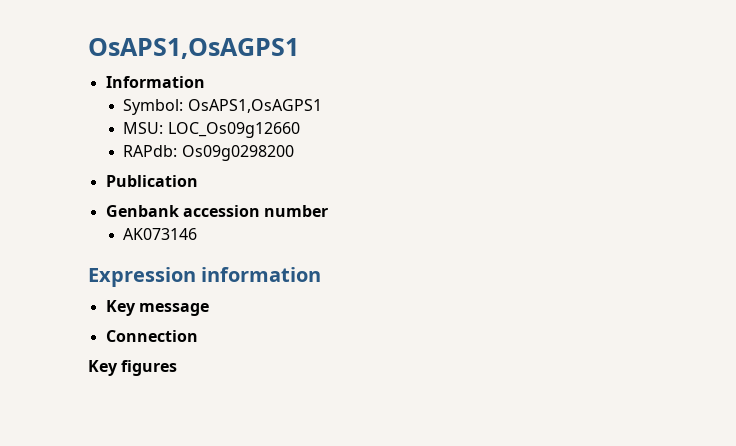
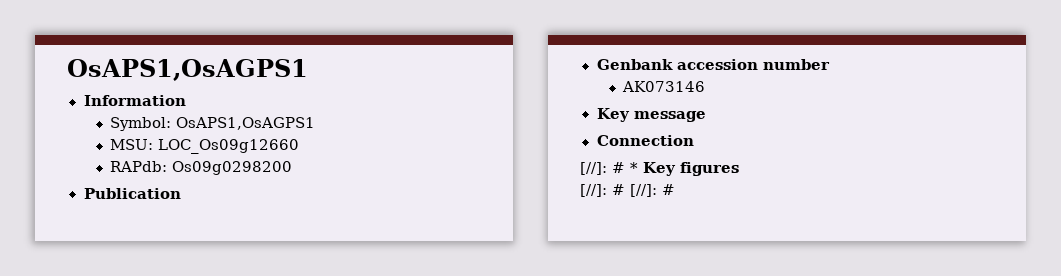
[88,267,322,287] // Expression information -> (706, 86) none
(198, 336) none -> [580,162,638,175] [//]: # *
(178, 368) none -> [580,184,675,197] // [//]: # [//]: #

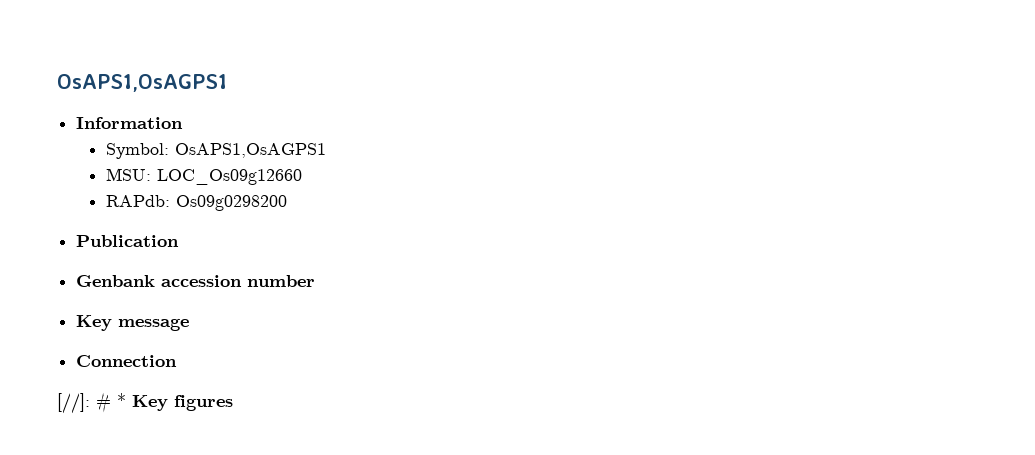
[622,81,706,92] // AK073146 -> (316, 281) none
[580,184,675,197] // [//]: # [//]: # -> (233, 403) none

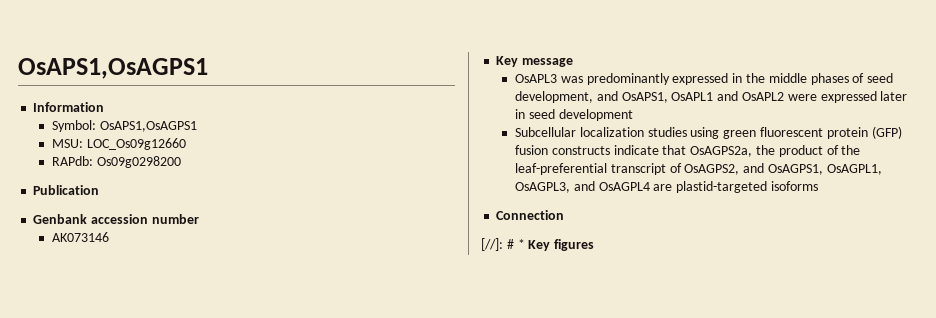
(316, 281) none -> [52,232,110,242] // AK073146
(190, 324) none -> [515,73,894,85] [515,91,908,103] [515,109,633,121] [515,126,902,139] [515,145,861,157] [515,163,882,175] [515,181,818,193] // OsAPL3 was predominantly expressed in the middle phases of seed development, and OsAPS1, OsAPL1 and OsAPL2 were expressed later in seed development // Subcellular localization studies using green fluorescent protein (GFP) fusion constructs indicate that OsAGPS2a, the product of the leaf-preferential transcript of OsAGPS2, and OsAGPS1, OsAGPL1, OsAGPL3, and OsAGPL4 are plastid-targeted isoforms

